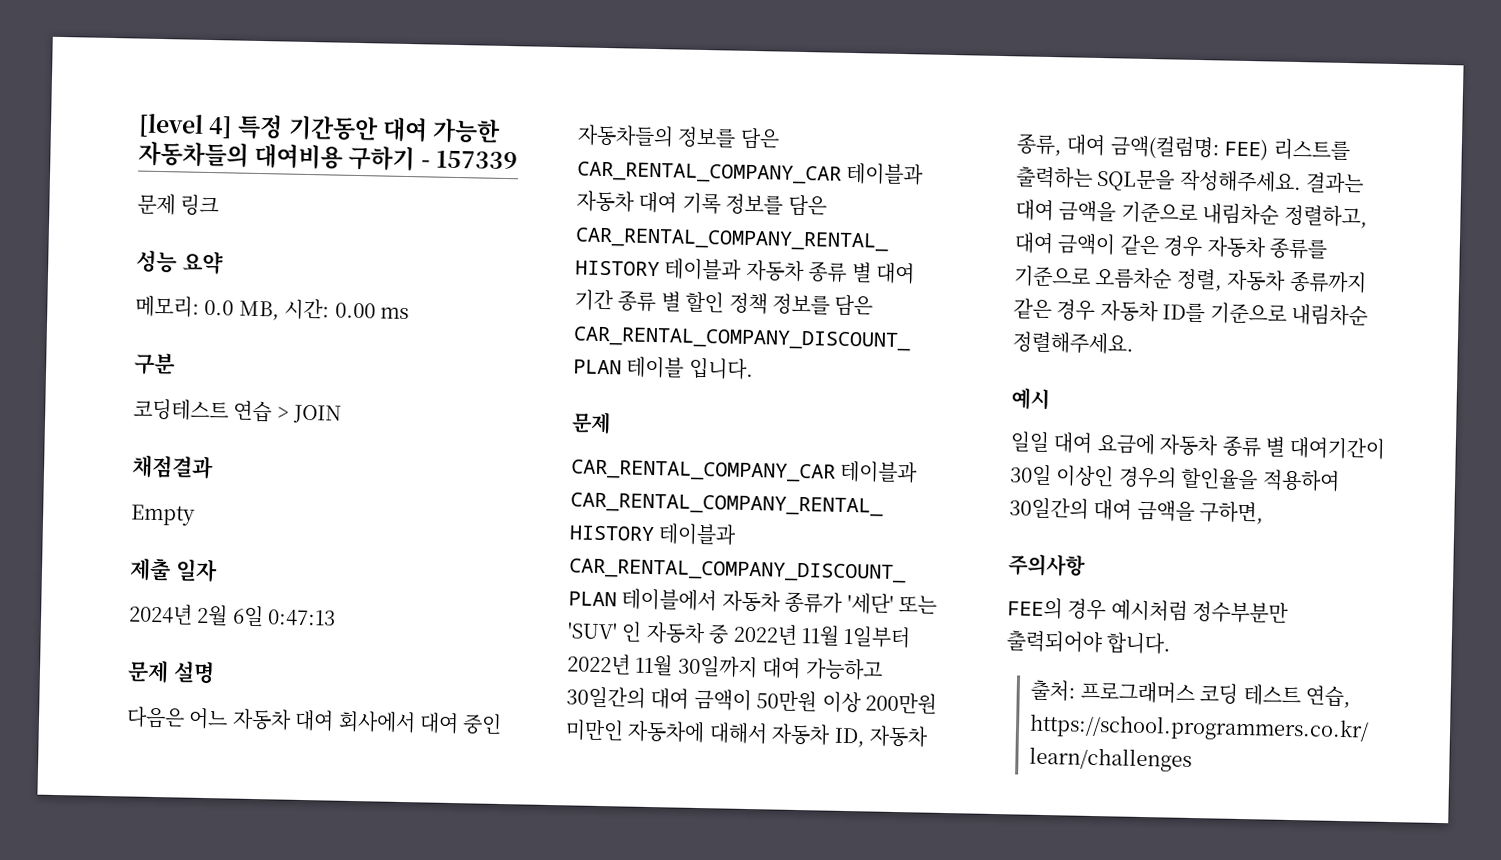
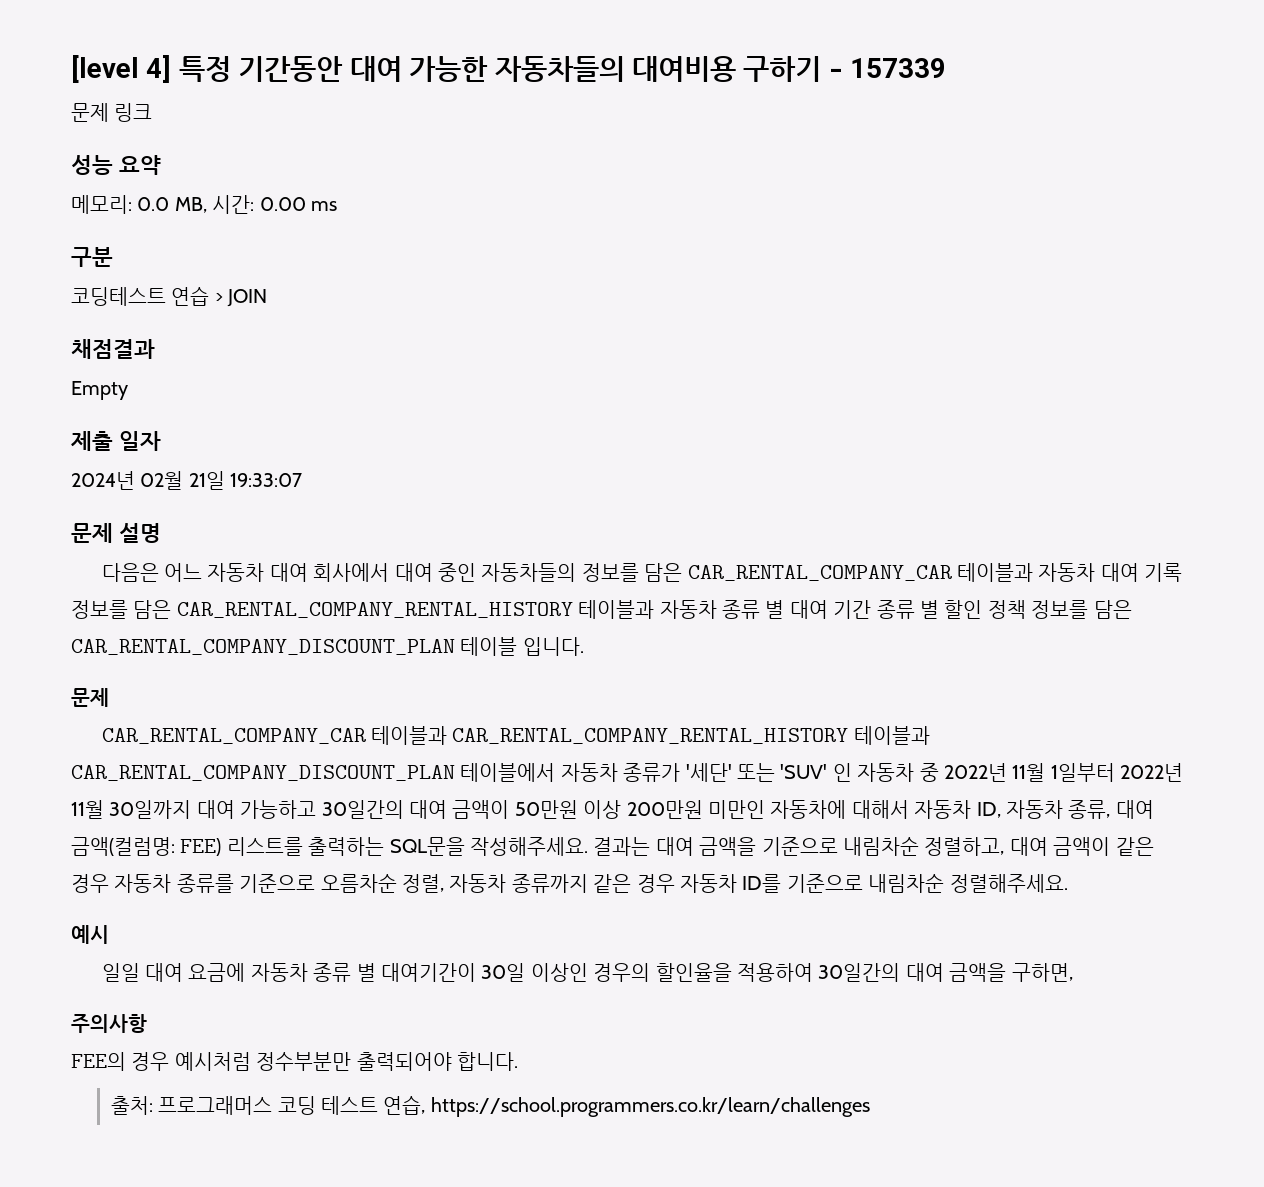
[196,603,337,627] 2월 6일 0:47:13 -> [140,471,303,490] 02월 21일 19:33:07

